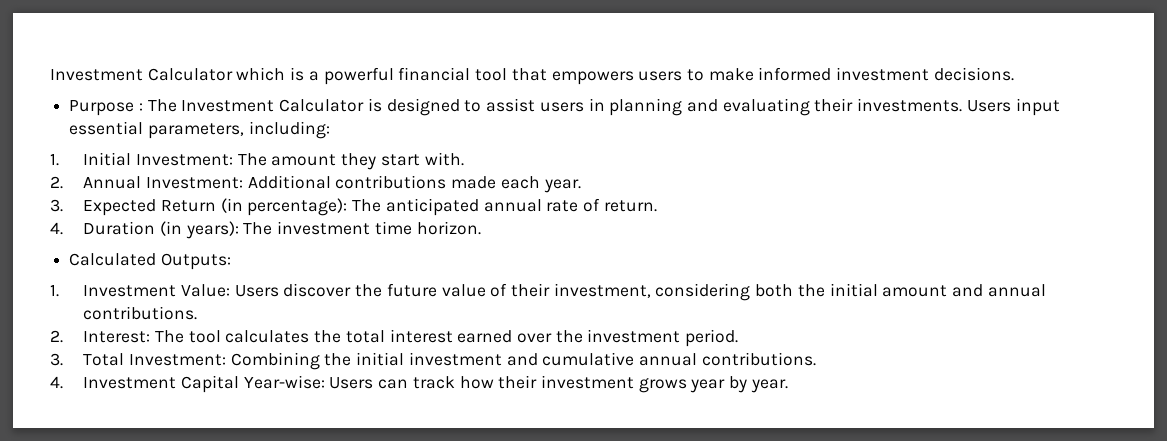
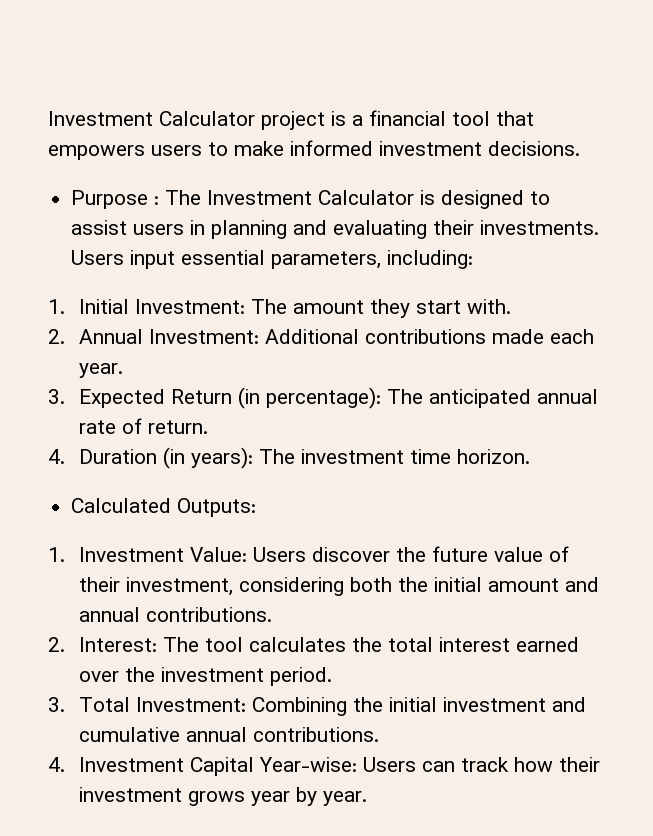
[50,67,286,81] Investment Calculator which -> [48,111,325,130] Investment Calculator project
[323,67,394,85] powerful -> (363, 120) none

